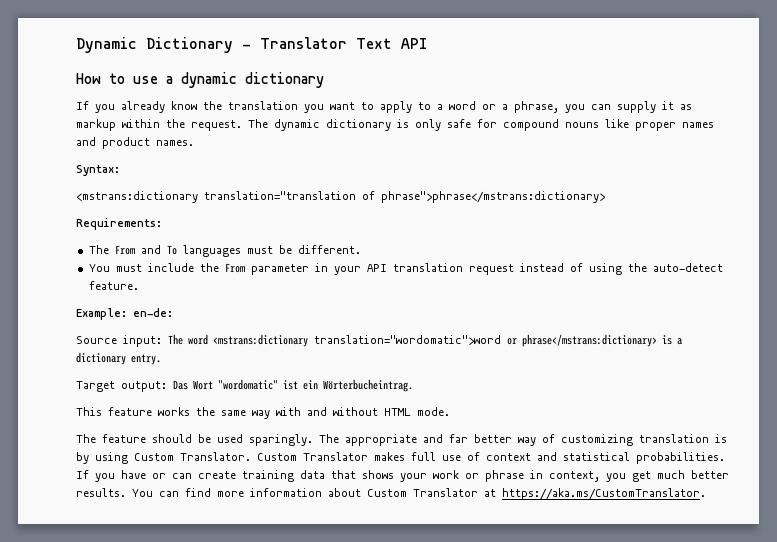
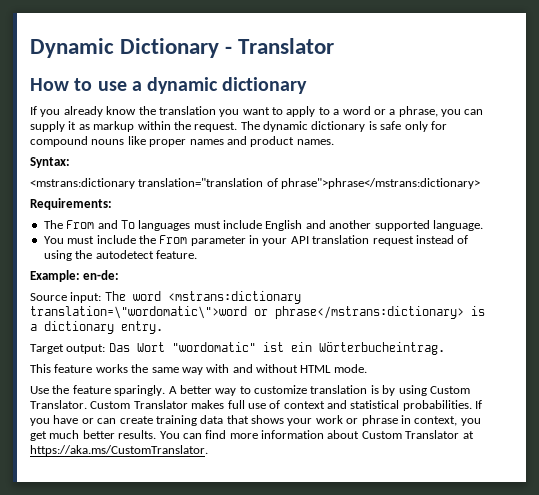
[356,38,427,49] Text API -> (335, 46) none
[415,119,471,131] only safe -> [380,121,428,132] safe only
[278,245,361,254] be different. -> [223,220,483,231] include English and another supported language.
[652,263,723,272] auto-detect -> [95,250,154,259] autodetect
[314,335,501,345] translation="wordomatic">word -> [30,306,247,319] translation=\"wordomatic\">word
[76,434,633,446] The feature should be used sparingly. The appropriate and far better way of customizing -> [30,385,307,396] Use the feature sparingly. A better way to customize

